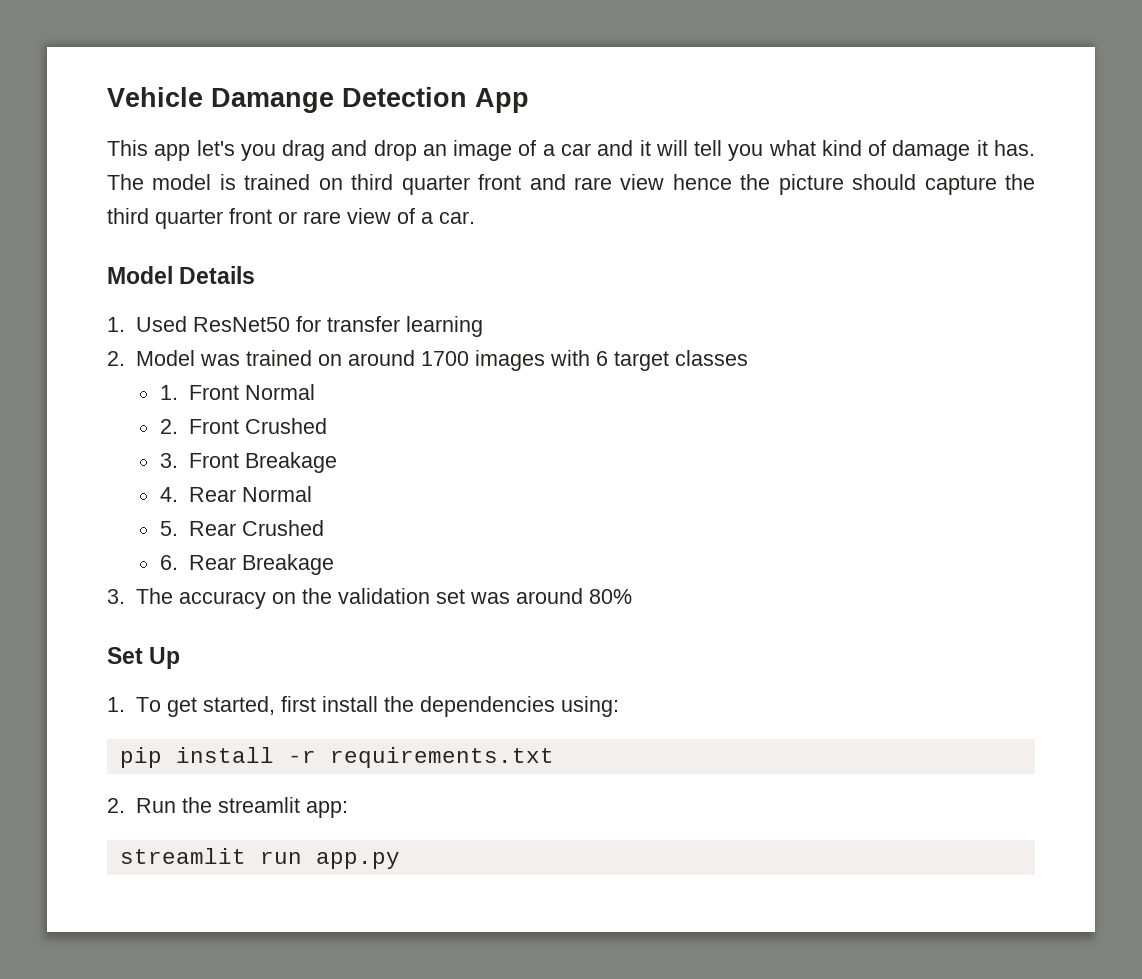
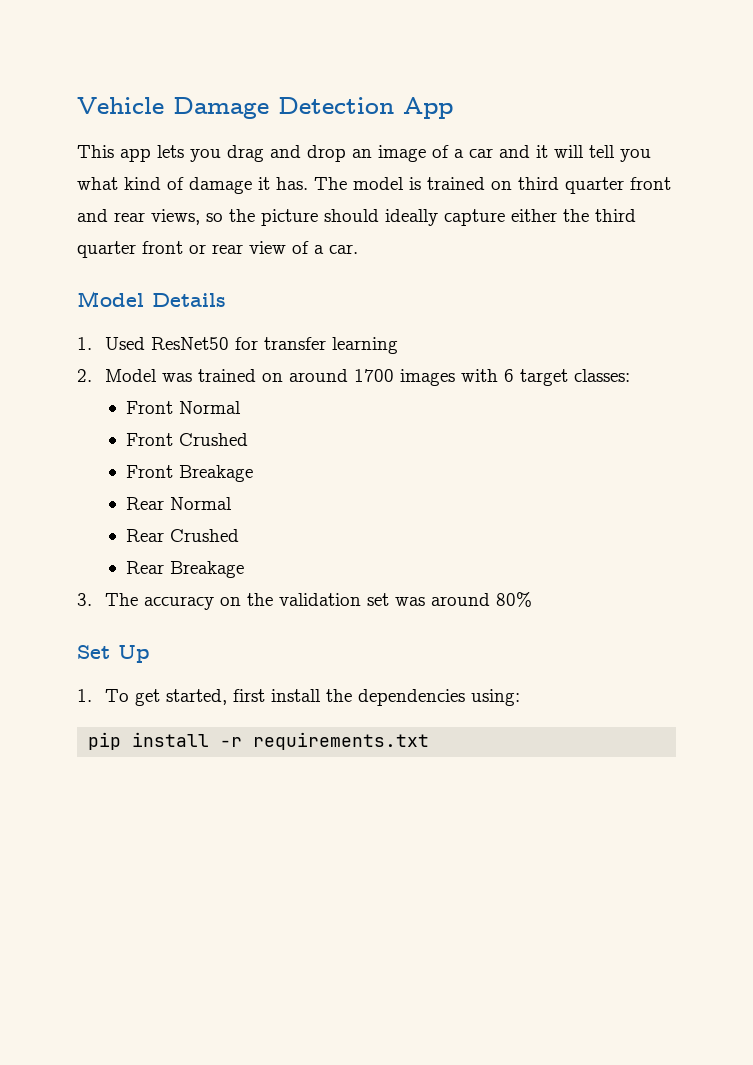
[211,88,334,113] Damange -> [173,97,269,119] Damage
[196,140,235,156] let's -> [157,145,184,158] lets
[573,174,997,195] rare view hence the picture should capture -> [114,209,557,226] rear views, so the picture should ideally capture either
[303,211,341,224] rare -> [212,244,243,254] rear
[674,350,748,366] [159,385,178,400] classes // 1. -> [573,369,630,382] classes: //
[159,419,178,434] 2. -> (241, 407) none
[159,453,178,468] 3. -> (248, 439) none
[159,487,178,502] 4. -> (253, 473) none
[159,521,178,536] 5. -> (232, 503) none
[159,555,178,570] 6. -> (239, 535) none
[107,797,348,818] [119,848,400,869] // 2. Run the streamlit app: // streamlit run app.py -> (430, 741) none

